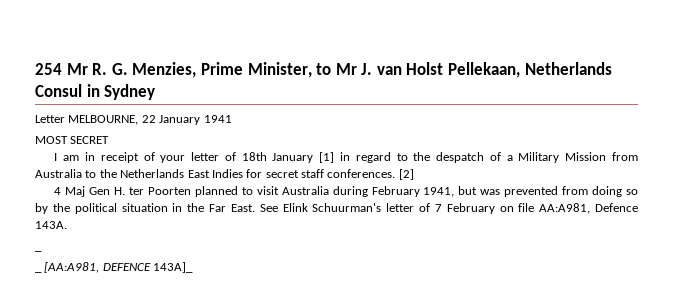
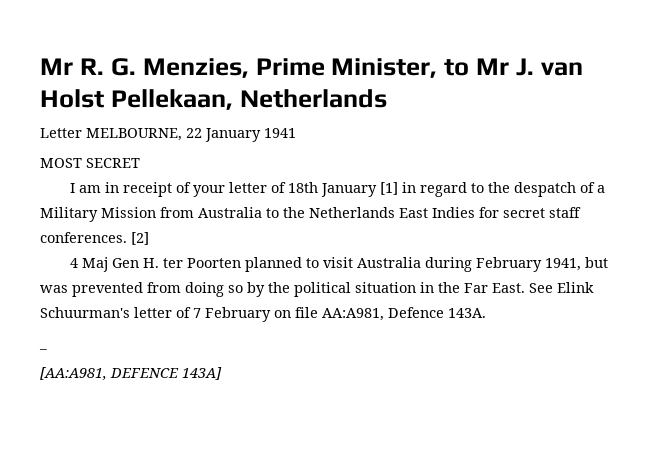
[35,63,62,75] 254 -> (40, 66) none
[35,84,156,100] Consul in Sydney -> (387, 98) none
[35,271,42,273] _ -> (47, 349) none
[153,262,194,273] 143A]_ -> [182,367,222,380] 143A]

